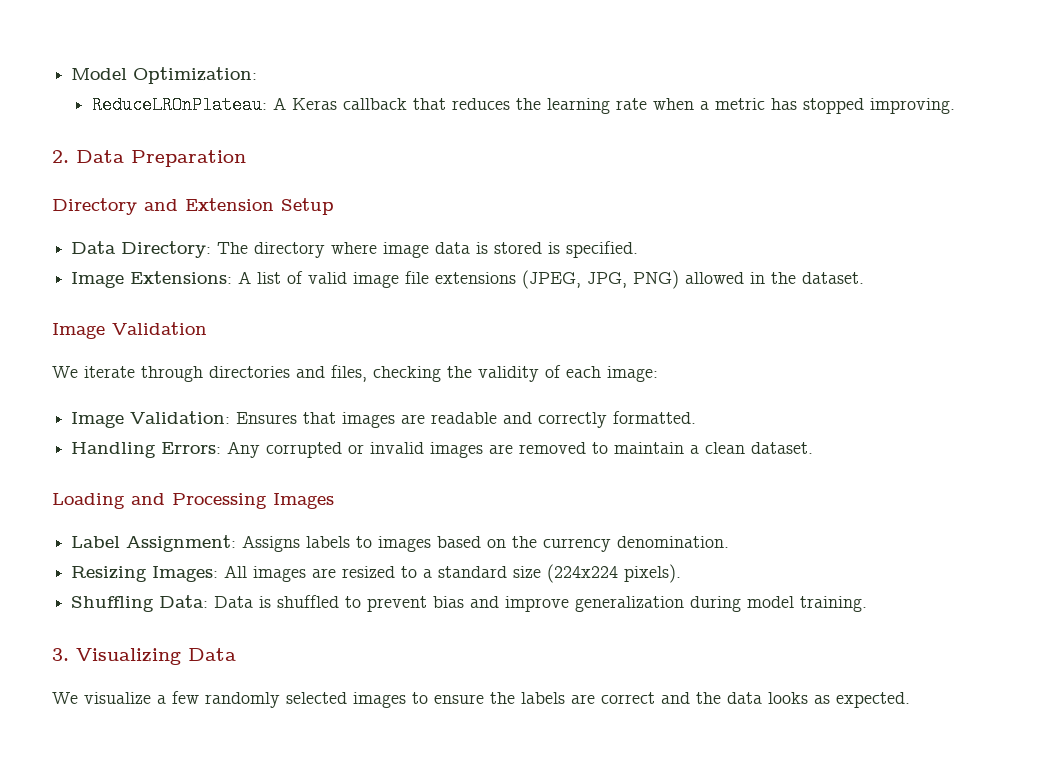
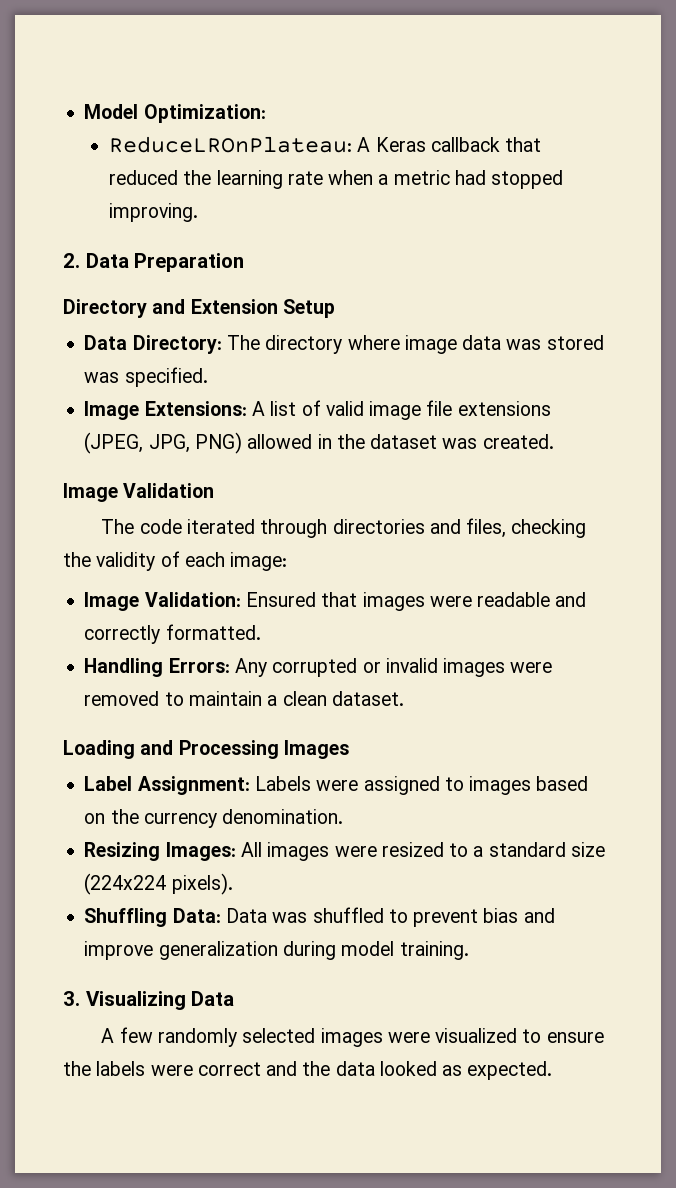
[452,98,511,110] reduces -> [108,170,178,185] reduced
[771,98,798,110] has -> [454,170,486,185] had
[476,242,561,254] is stored is -> [506,335,604,350] [84,372,120,383] was stored was
[802,272,865,284] dataset. -> [370,434,554,449] dataset was created.
[52,366,135,378] We iterate -> [101,519,255,534] The code iterated
[236,412,298,424] Ensures -> [245,592,316,607] Ensured
[401,414,426,424] are -> [429,596,472,607] were
[489,444,514,454] are -> [510,662,553,673] were
[242,535,351,552] Assigns labels -> [254,776,440,795] Labels were assigned
[312,568,337,578] are -> [334,846,377,857] were
[259,596,272,608] is -> [272,912,308,923] was
[52,692,166,704] We visualize a -> [101,1028,115,1043] A
(406, 700) none -> [387,1028,518,1043] were visualized
[571,694,595,704] are -> [150,1065,193,1076] were
[768,692,808,704] looks -> [379,1061,437,1076] looked

